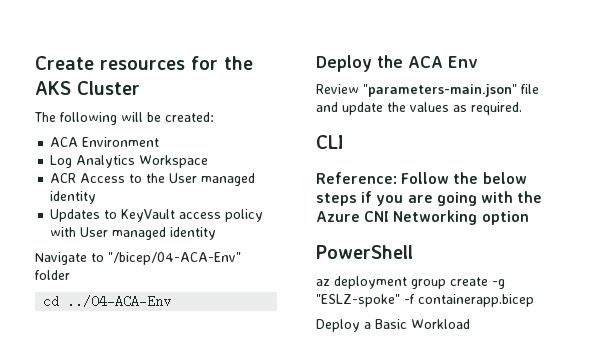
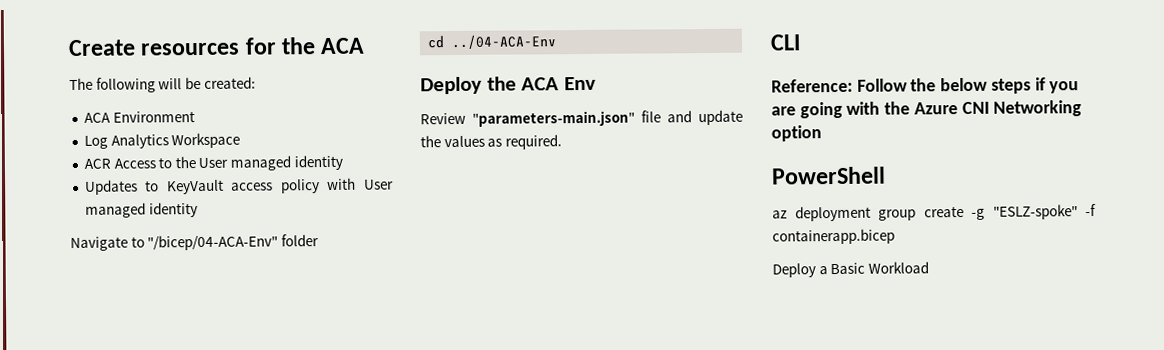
[35,81,140,95] AKS Cluster -> [320,37,366,55] ACA

